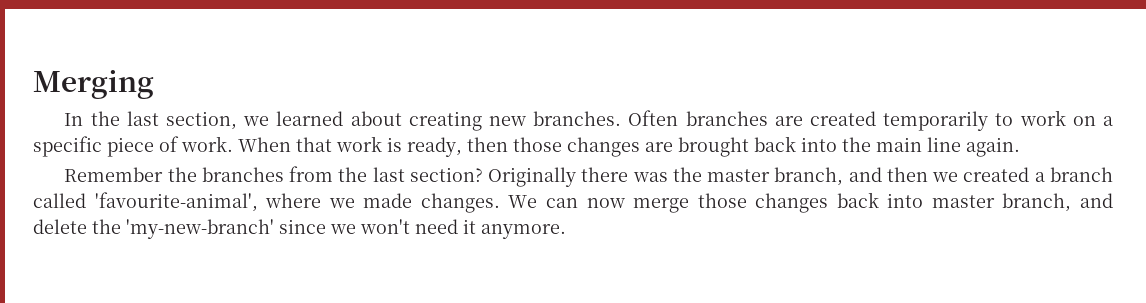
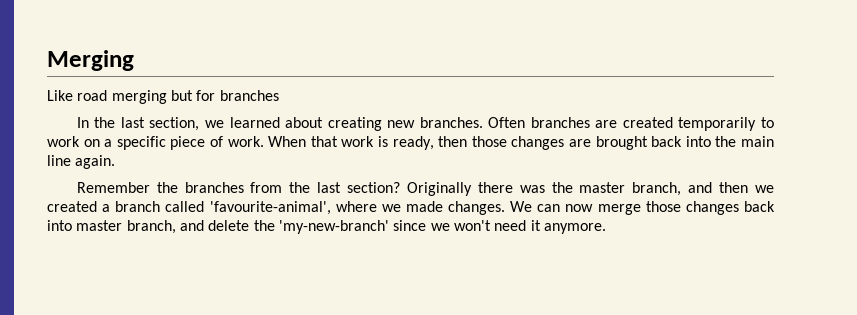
(154, 84) none -> [47,90,279,104] // Like road merging but for branches

